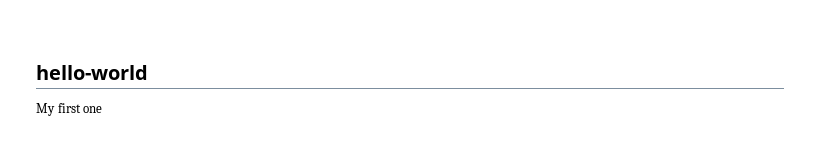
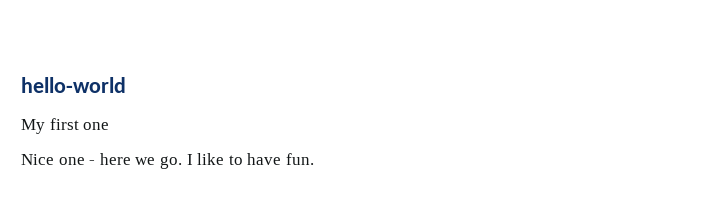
(103, 109) none -> [21,153,314,169] // Nice one - here we go. I like to have fun.

